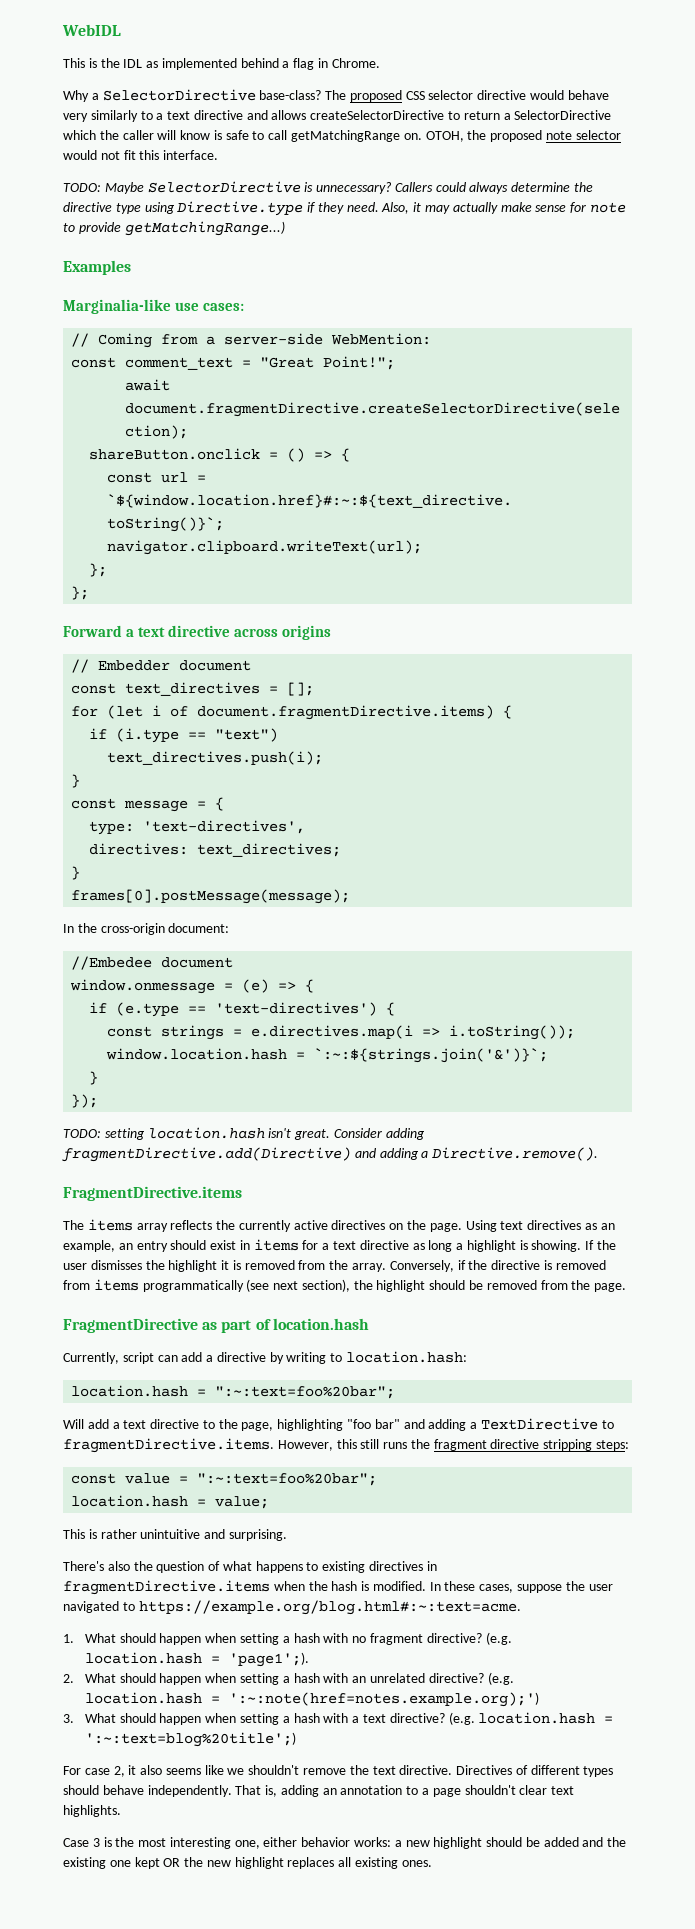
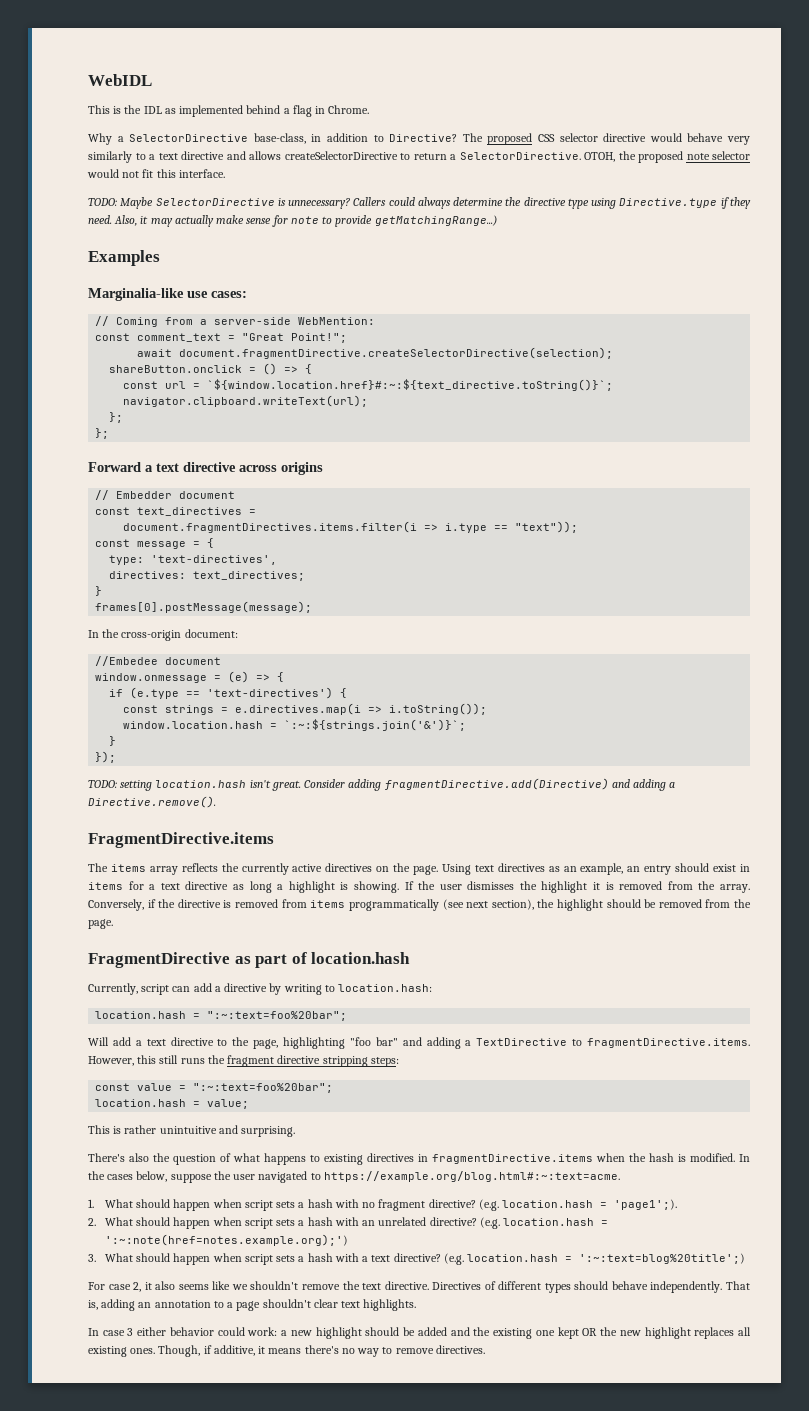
[259,90,322,100] base-class? -> [253,133,458,144] base-class, in addition to Directive?
[514,110,612,120] [63,130,422,142] SelectorDirective which the caller will know is safe to call getMatchingRange on. -> [459,152,581,160] SelectorDirective.
[287,682,315,696] [71,705,513,720] [89,728,279,743] [107,751,324,765] [71,774,81,788] []; // for (let i of document.fragmentDirective.items) { // if (i.type == "text") // text_directives.push(i); // } -> [123,521,579,533] // document.fragmentDirectives.items.filter(i => i.type == "text"));
[444,1581,514,1593] these cases, -> [88,1171,168,1182] the cases below,
[240,1633,280,1645] setting -> [244,1200,296,1211] script sets
[240,1673,280,1685] setting -> [244,1218,296,1229] script sets
[240,1713,280,1725] setting -> [244,1254,296,1265] script sets
[63,1837,392,1849] Case 3 is the most interesting one, either behavior works: -> [88,1327,278,1336] In case 3 either behavior could work:
(432, 1863) none -> [158,1345,485,1357] Though, if additive, it means there's no way to remove directives.

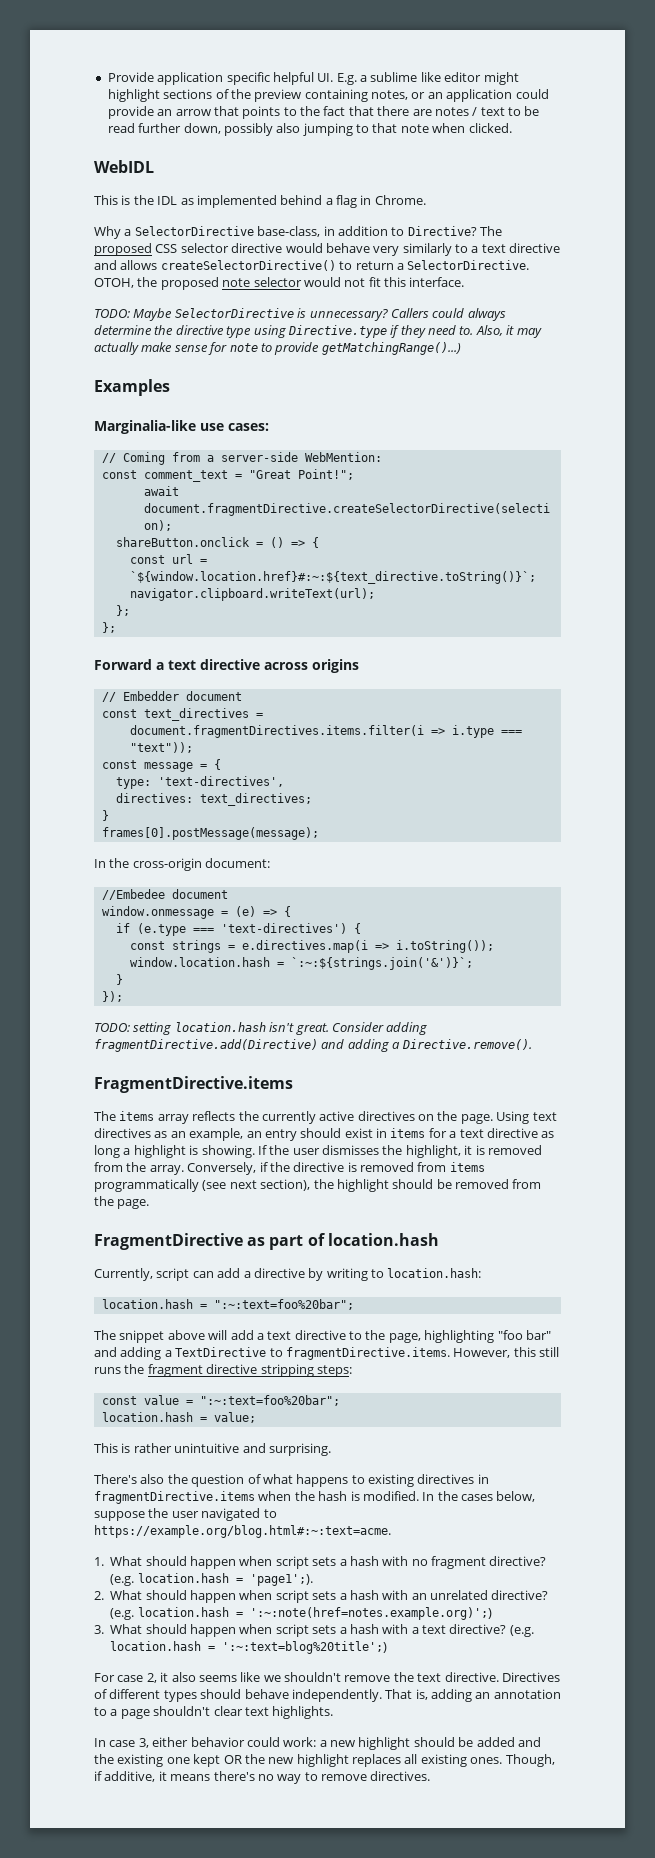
(88, 80) none -> [107,72,519,85] [107,89,549,102] [107,106,540,119] [107,123,512,136] Provide application specific helpful UI. E.g. a sublime like editor might highlight sections of the preview containing notes, or an application could provide an arrow that points to the fact that there are notes / text to be read further down, possibly also jumping to that note when clicked. //
[284,151,398,160] createSelectorDirective -> [160,260,336,271] createSelectorDirective()
[88,215,112,224] need. -> [428,325,474,335] need to.
[374,215,497,226] getMatchingRange...) -> [321,342,461,355] getMatchingRange()...)
[494,525,509,531] == -> [500,730,522,735] ===
[186,691,201,697] == -> [192,928,214,933] ===
[541,881,588,893] highlight -> [405,1145,461,1158] highlight,
[88,1037,109,1046] Will -> [94,1330,228,1343] The snippet above will
[104,1234,348,1246] ':~:note(href=notes.example.org);') -> [249,1607,492,1620] ':~:note(href=notes.example.org)';)
[127,1328,134,1336] 3 -> [138,1738,149,1748] 3,

